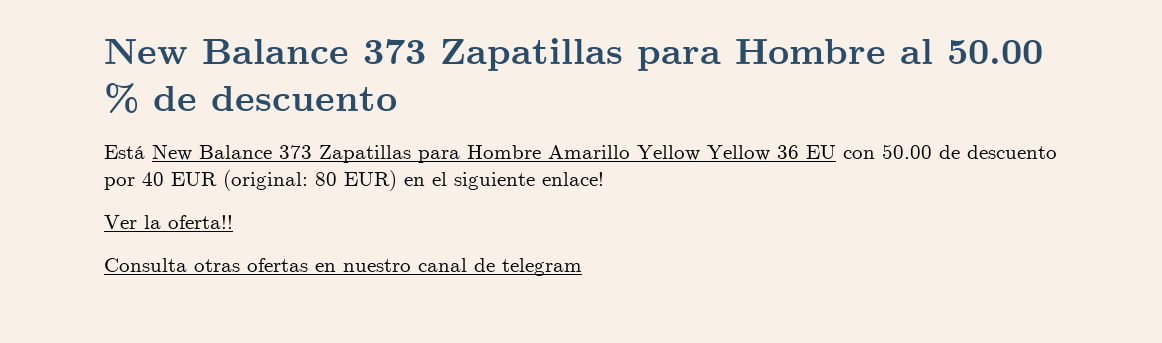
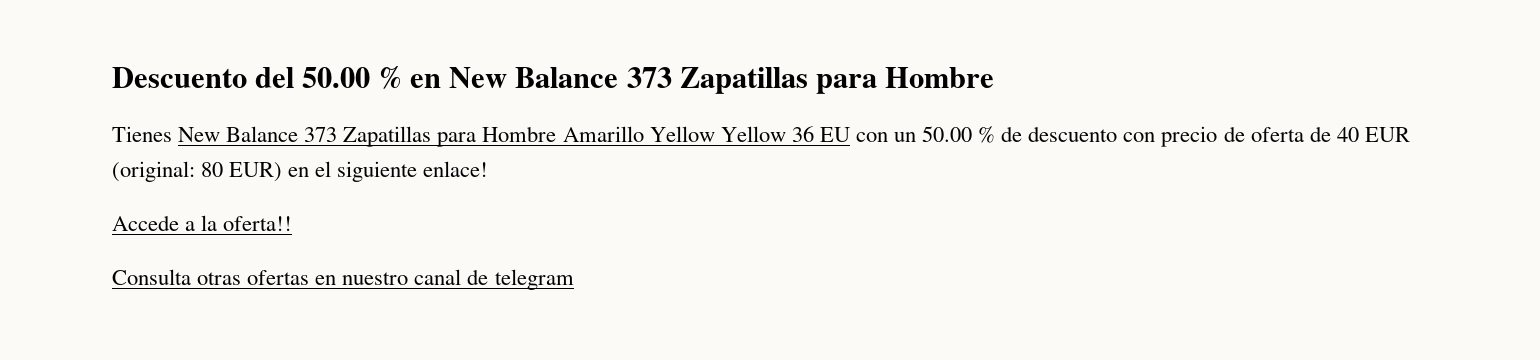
[104,38,1043,71] [104,83,397,113] [104,145,145,159] New Balance 373 Zapatillas para Hombre al 50.00 % de descuento // Está -> [112,66,995,94] [112,126,172,142] Descuento del 50.00 % en New Balance 373 Zapatillas para Hombre // Tienes
[882,144,1057,159] [104,177,135,190] 50.00 de descuento por -> [893,126,1331,147] un 50.00 % de descuento con precio de oferta de
[104,215,137,229] Ver -> [112,215,196,231] Accede a

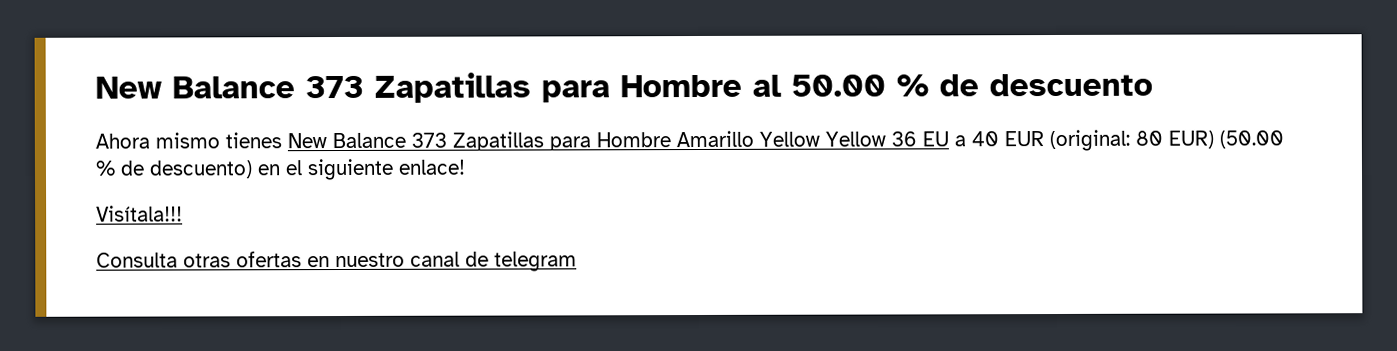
[112,66,995,94] [112,126,172,142] Descuento del 50.00 % en New Balance 373 Zapatillas para Hombre // Tienes -> [95,72,1153,103] [95,132,282,149] New Balance 373 Zapatillas para Hombre al 50.00 % de descuento // Ahora mismo tienes
[855,126,1331,147] con un 50.00 % de descuento con precio de oferta de -> [954,135,966,147] a
(283, 172) none -> [1219,130,1284,149] [95,160,253,179] (50.00 % de descuento)
[112,215,293,231] Accede a la oferta!! -> [96,205,183,222] Visítala!!!

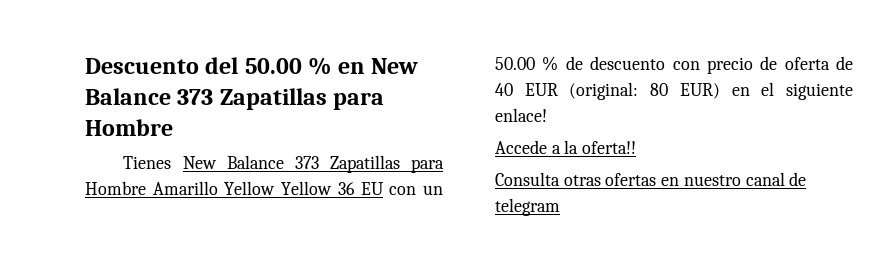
[95,72,1153,103] [95,132,282,149] New Balance 373 Zapatillas para Hombre al 50.00 % de descuento // Ahora mismo tienes -> [85,57,419,75] [85,88,385,110] [85,119,173,136] [123,156,172,169] Descuento del 50.00 % en New Balance 373 Zapatillas para Hombre // Tienes
[954,135,966,147] a -> [389,185,444,195] [495,56,853,74] con un 50.00 % de descuento con precio de oferta de
[1219,130,1284,149] [95,160,253,179] (50.00 % de descuento) -> (720, 91) none
[96,205,183,222] Visítala!!! -> [495,140,637,154] Accede a la oferta!!

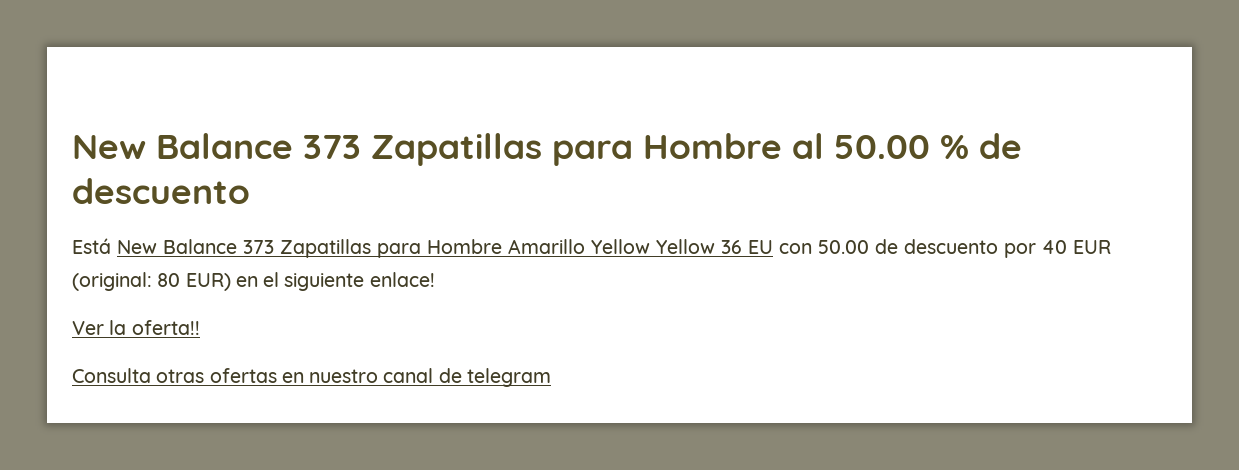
[85,57,419,75] [85,88,385,110] [85,119,173,136] [123,156,172,169] Descuento del 50.00 % en New Balance 373 Zapatillas para Hombre // Tienes -> [72,133,1022,166] [72,178,250,204] [72,238,111,254] New Balance 373 Zapatillas para Hombre al 50.00 % de descuento // Está
[423,185,444,195] [495,56,853,74] un 50.00 % de descuento con precio de oferta de -> [818,239,1036,258] 50.00 de descuento por
[495,140,561,154] Accede a -> [72,321,104,335] Ver

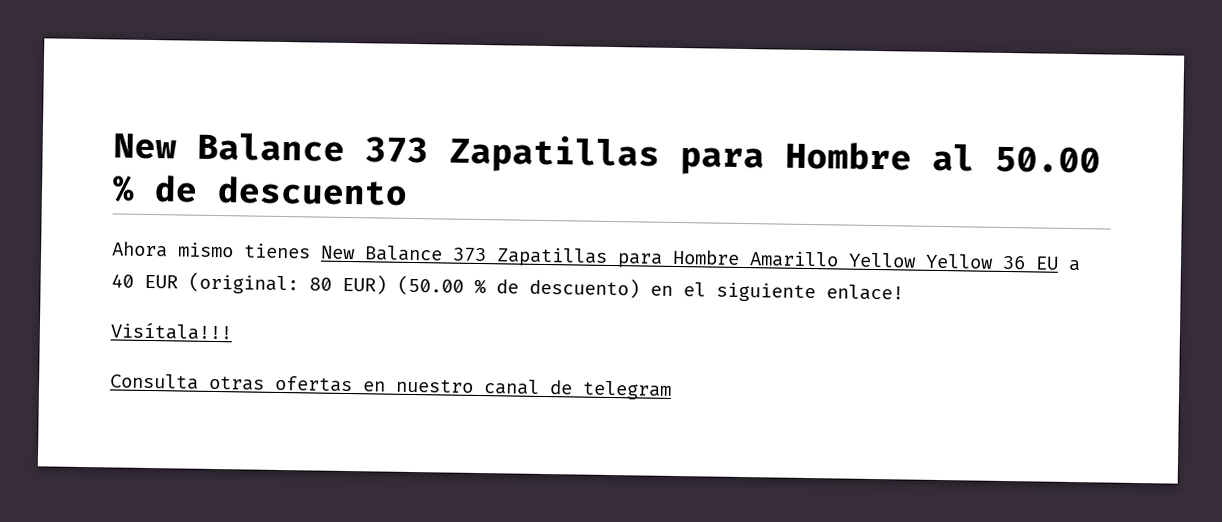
[72,238,111,254] Está -> [112,241,311,259] Ahora mismo tienes
[779,239,1036,258] con 50.00 de descuento por -> [1068,259,1081,272] a
(231, 282) none -> [397,275,640,299] (50.00 % de descuento)
[72,320,200,335] Ver la oferta!! -> [110,321,233,341] Visítala!!!

